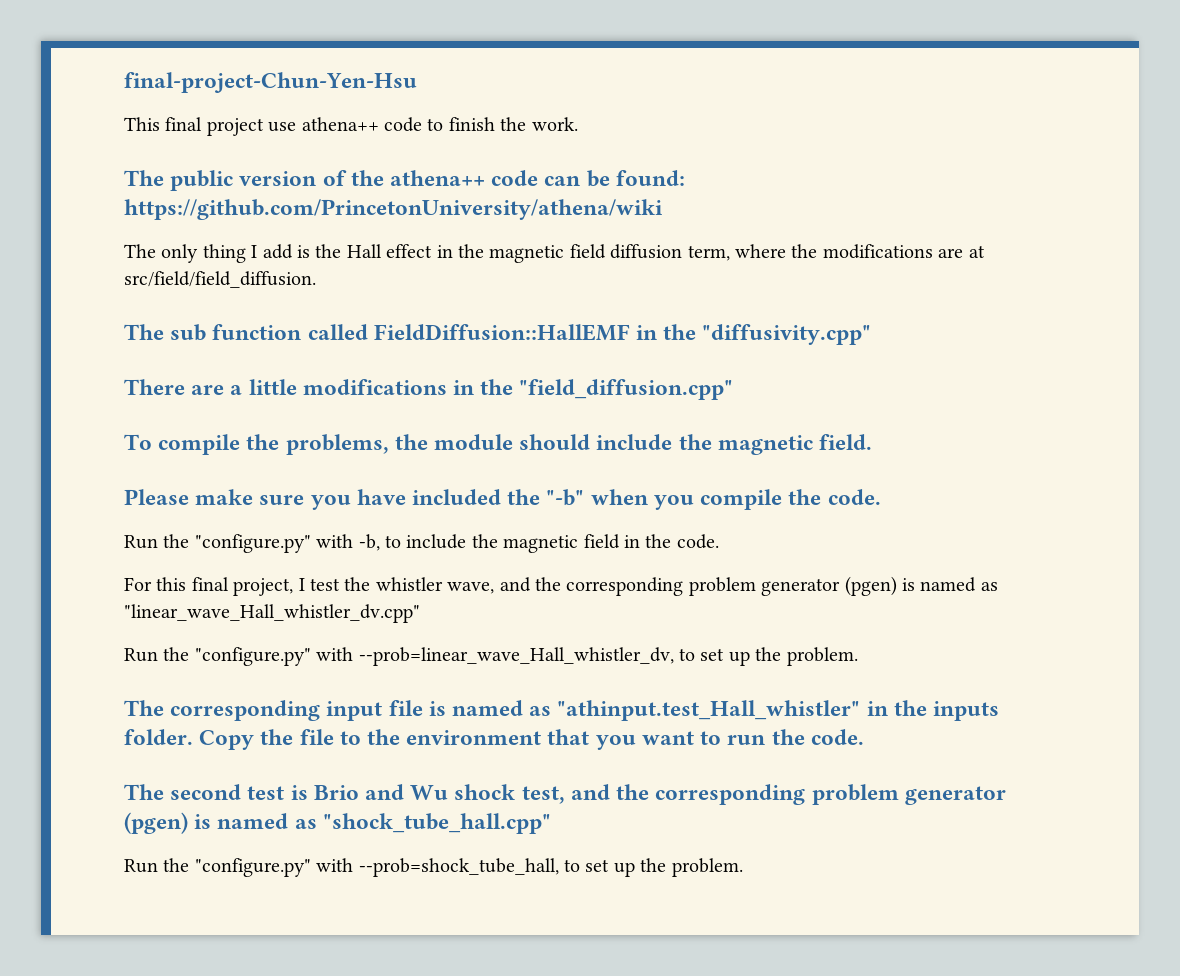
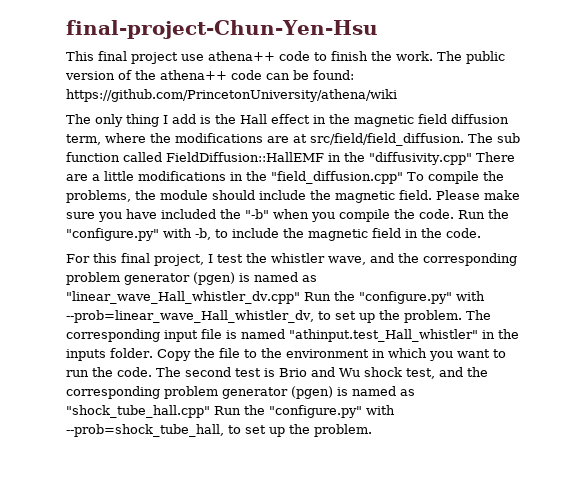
(578, 124) // -> (433, 56) none
(316, 279) // -> (464, 139) none
(872, 334) // -> (472, 158) none
(734, 389) // -> (403, 177) none
(873, 442) // -> (432, 195) none
(881, 497) // -> (454, 214) none
(420, 613) // -> (300, 297) none
(858, 656) // -> (462, 316) none
[529,706,552,716] as -> (285, 334) none
[547,729,590,745] that -> [371,348,427,358] in which
(864, 737) // -> (152, 372) none
(551, 823) // -> (210, 411) none

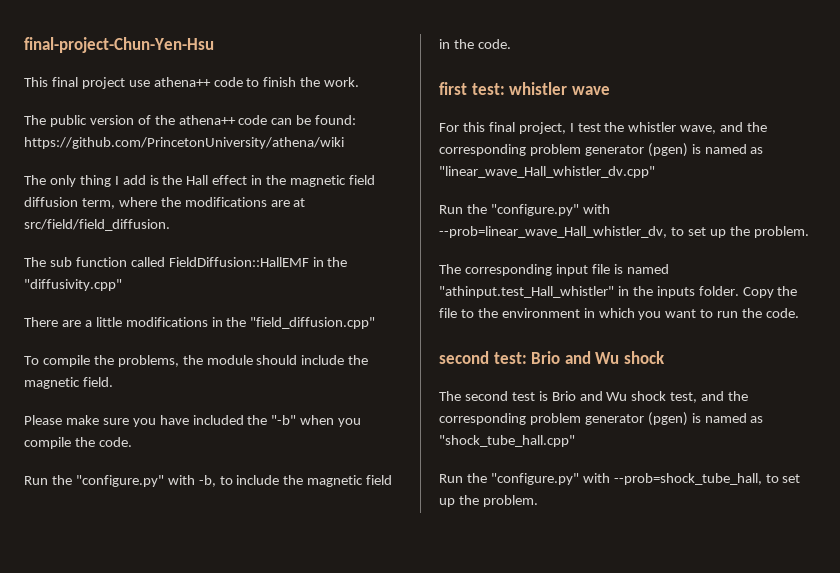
(433, 56) none -> (360, 82) //
(464, 139) none -> (170, 225) //
(472, 158) none -> (122, 285) //
(403, 177) none -> (376, 323) //
(432, 195) none -> (113, 382) //
(454, 214) none -> (132, 442) //
(481, 233) none -> [439,82,610,95] // first test: whistler wave
(300, 297) none -> (655, 172) //
(462, 316) none -> (809, 232) //
(152, 372) none -> [439,351,665,364] // second test: Brio and Wu shock //
(210, 411) none -> (575, 441) //

